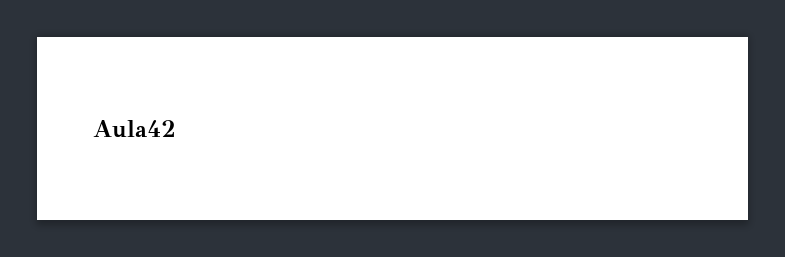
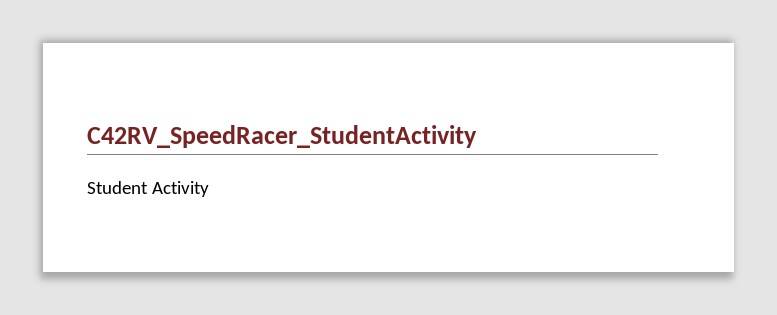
[93,120,176,138] Aula42 -> [87,125,477,148] [87,181,209,197] C42RV_SpeedRacer_StudentActivity // Student Activity

